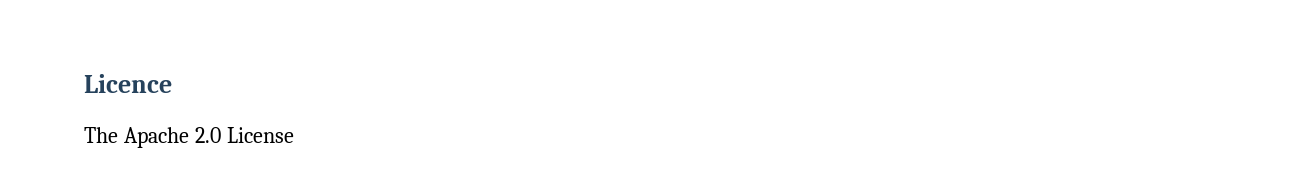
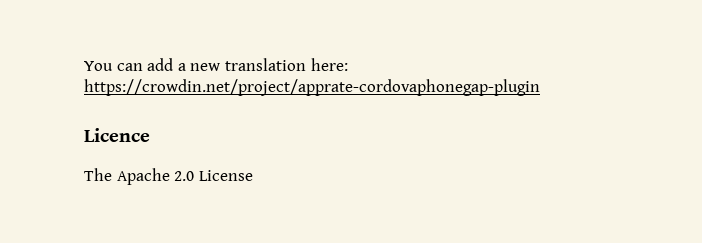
(84, 83) none -> [84,58,348,71] [84,79,540,96] You can add a new translation here: https://crowdin.net/project/apprate-cordovaphonegap-plugin //

